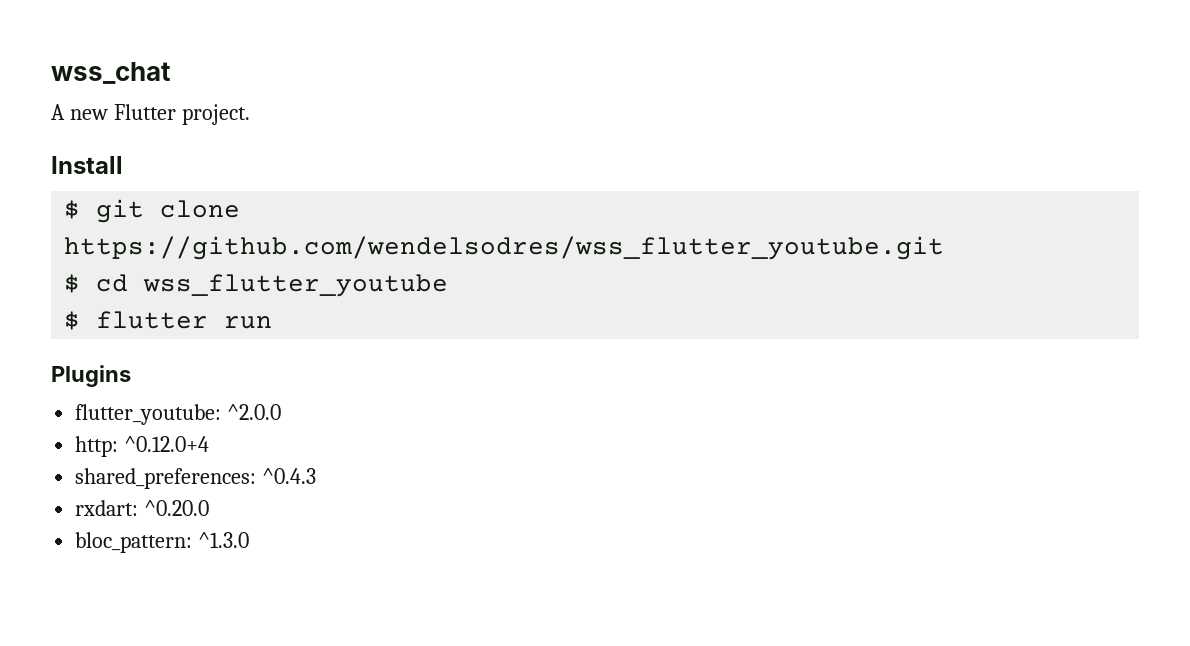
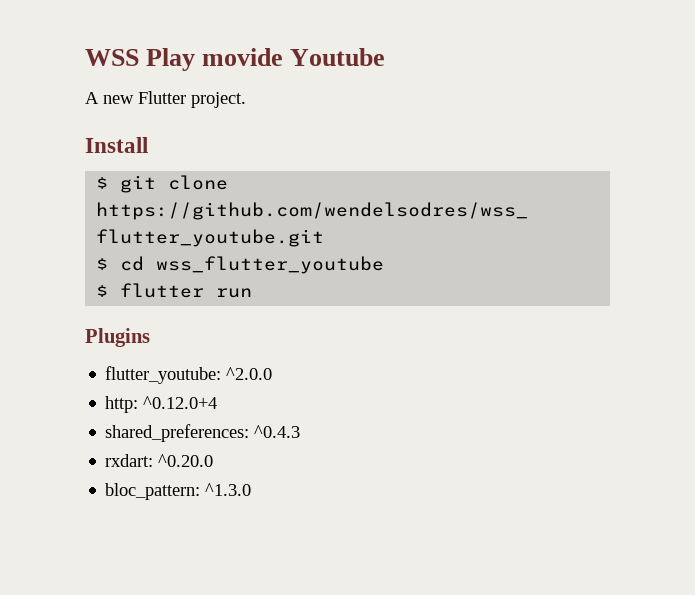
[51,62,171,84] wss_chat -> [85,48,386,71] WSS Play movide Youtube

